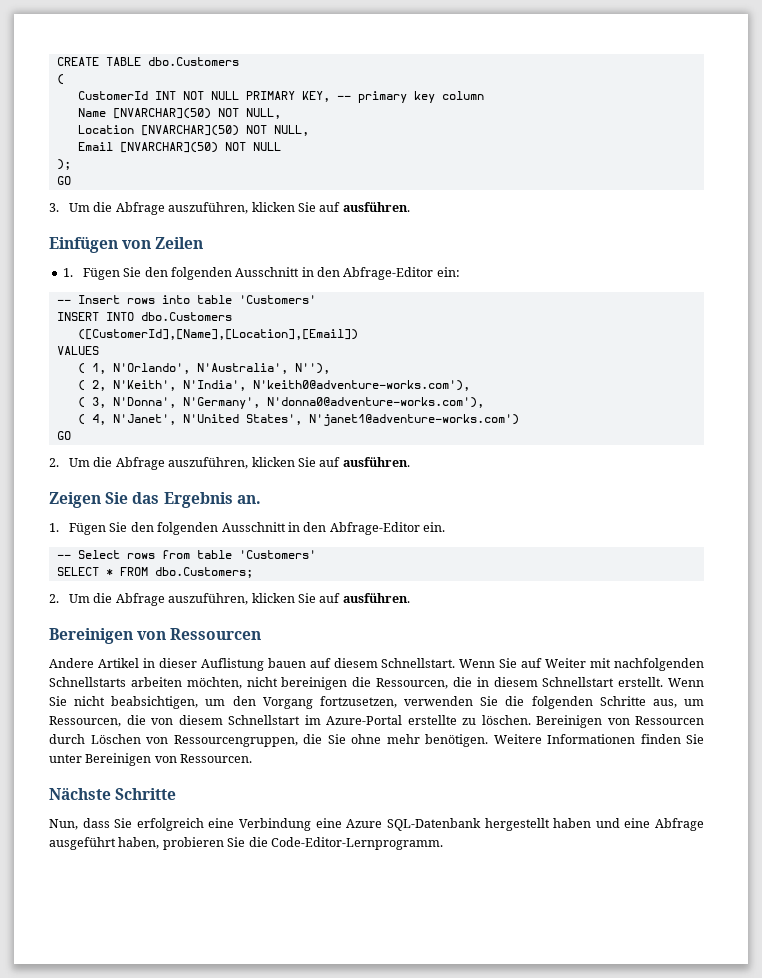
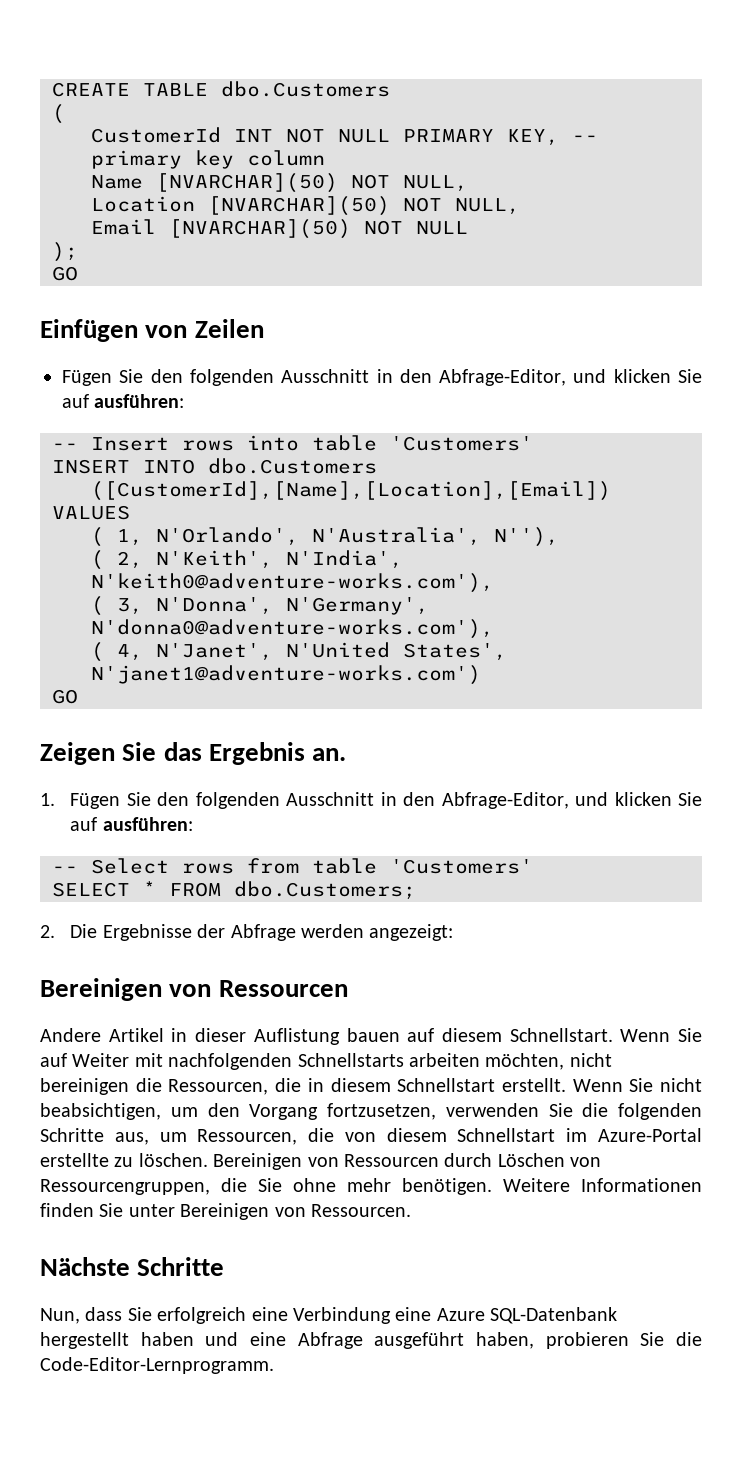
[49,202,410,215] // 3. Um die Abfrage auszuführen, klicken Sie auf ausführen. -> (78, 273) none
[62,267,460,280] 1. Fügen Sie den folgenden Ausschnitt in den Abfrage-Editor ein: -> [62,369,702,386] [62,394,185,408] Fügen Sie den folgenden Ausschnitt in den Abfrage-Editor, und klicken Sie auf ausführen:
[49,457,410,470] // 2. Um die Abfrage auszuführen, klicken Sie auf ausführen. -> (78, 696) none
[329,522,446,535] Abfrage-Editor ein. -> [441,792,702,809] [70,817,193,831] Abfrage-Editor, und klicken Sie auf ausführen:
[69,593,410,606] Um die Abfrage auszuführen, klicken Sie auf ausführen. -> [70,924,454,941] Die Ergebnisse der Abfrage werden angezeigt:

